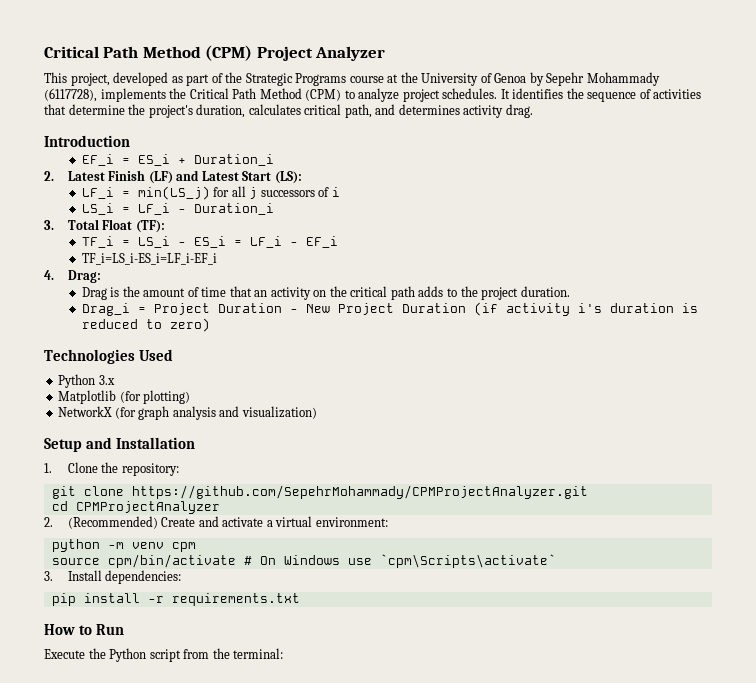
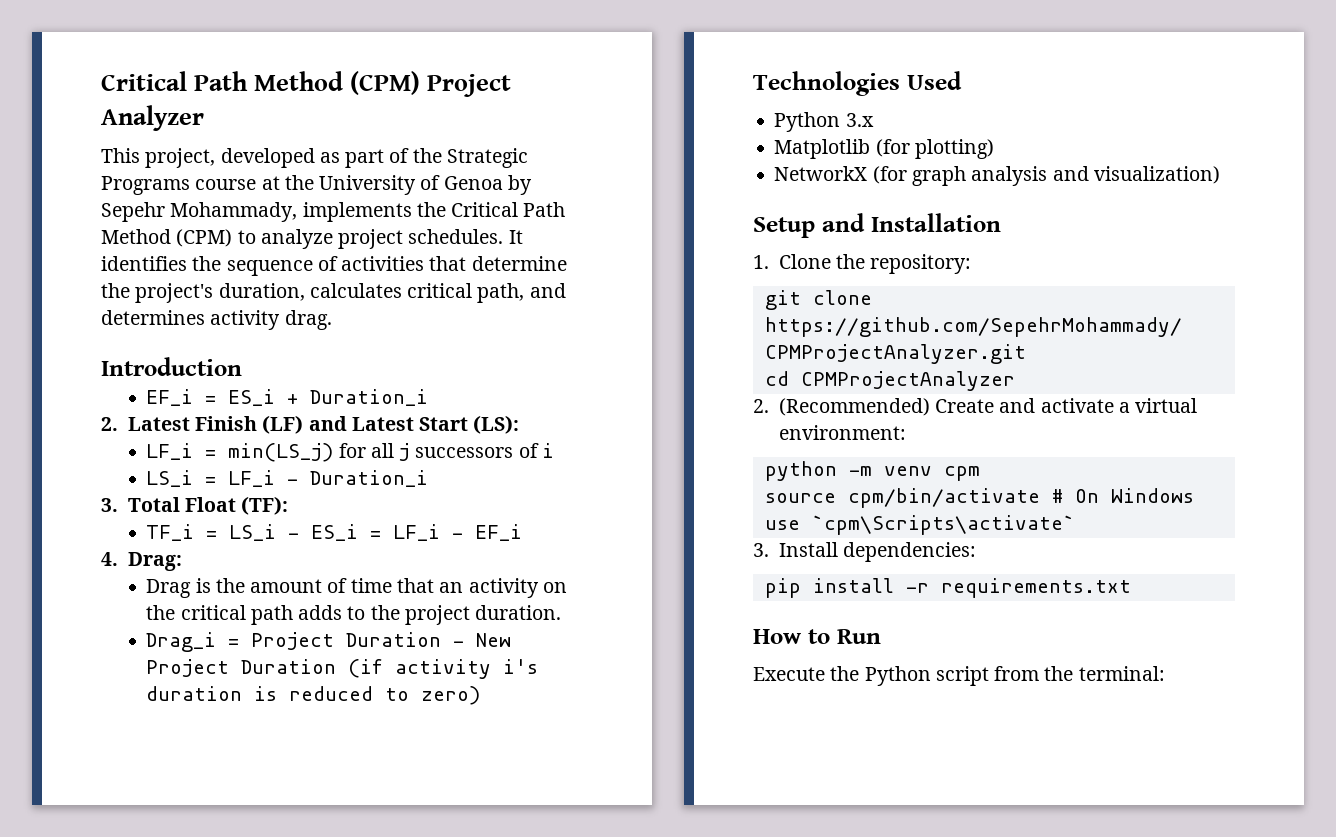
[586,72,660,86] [44,88,97,102] Mohammady (6117728), -> [170,202,298,222] Mohammady,
[81,253,217,265] // TF_i=LS_i-ES_i=LF_i-EF_i -> (523, 532) none

